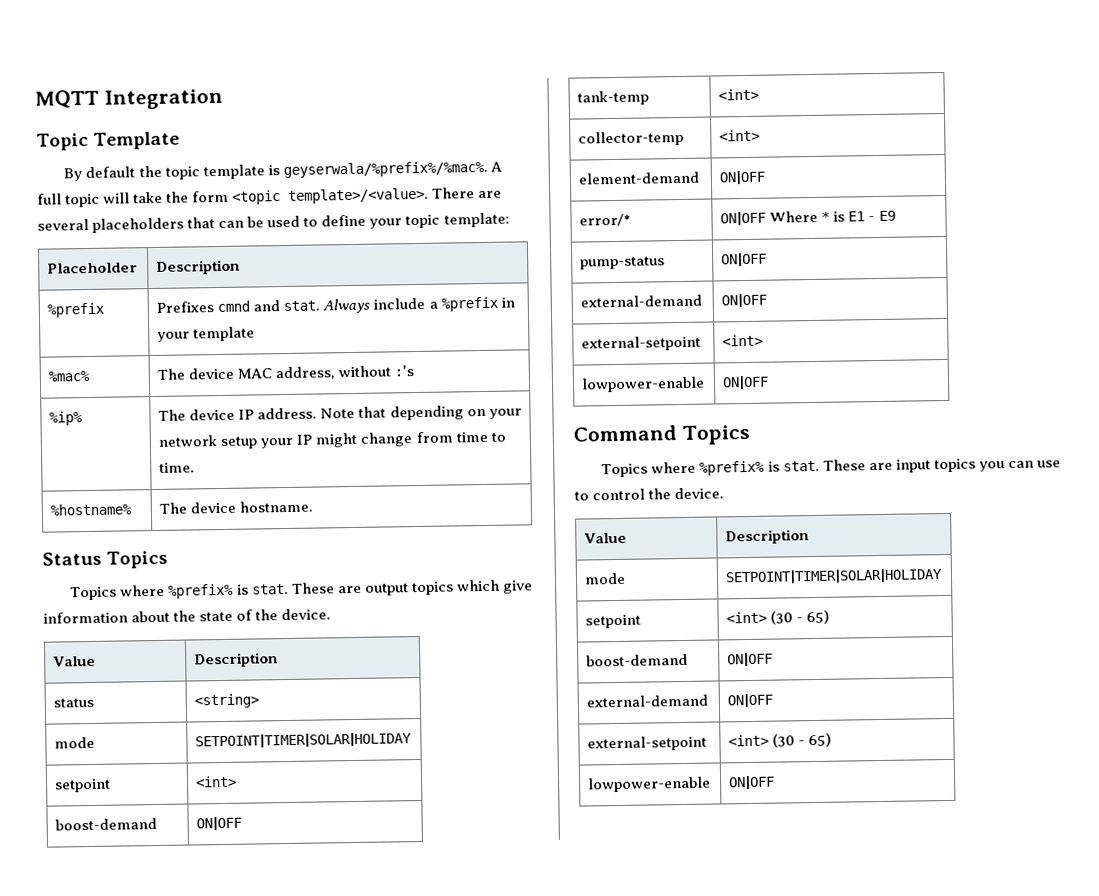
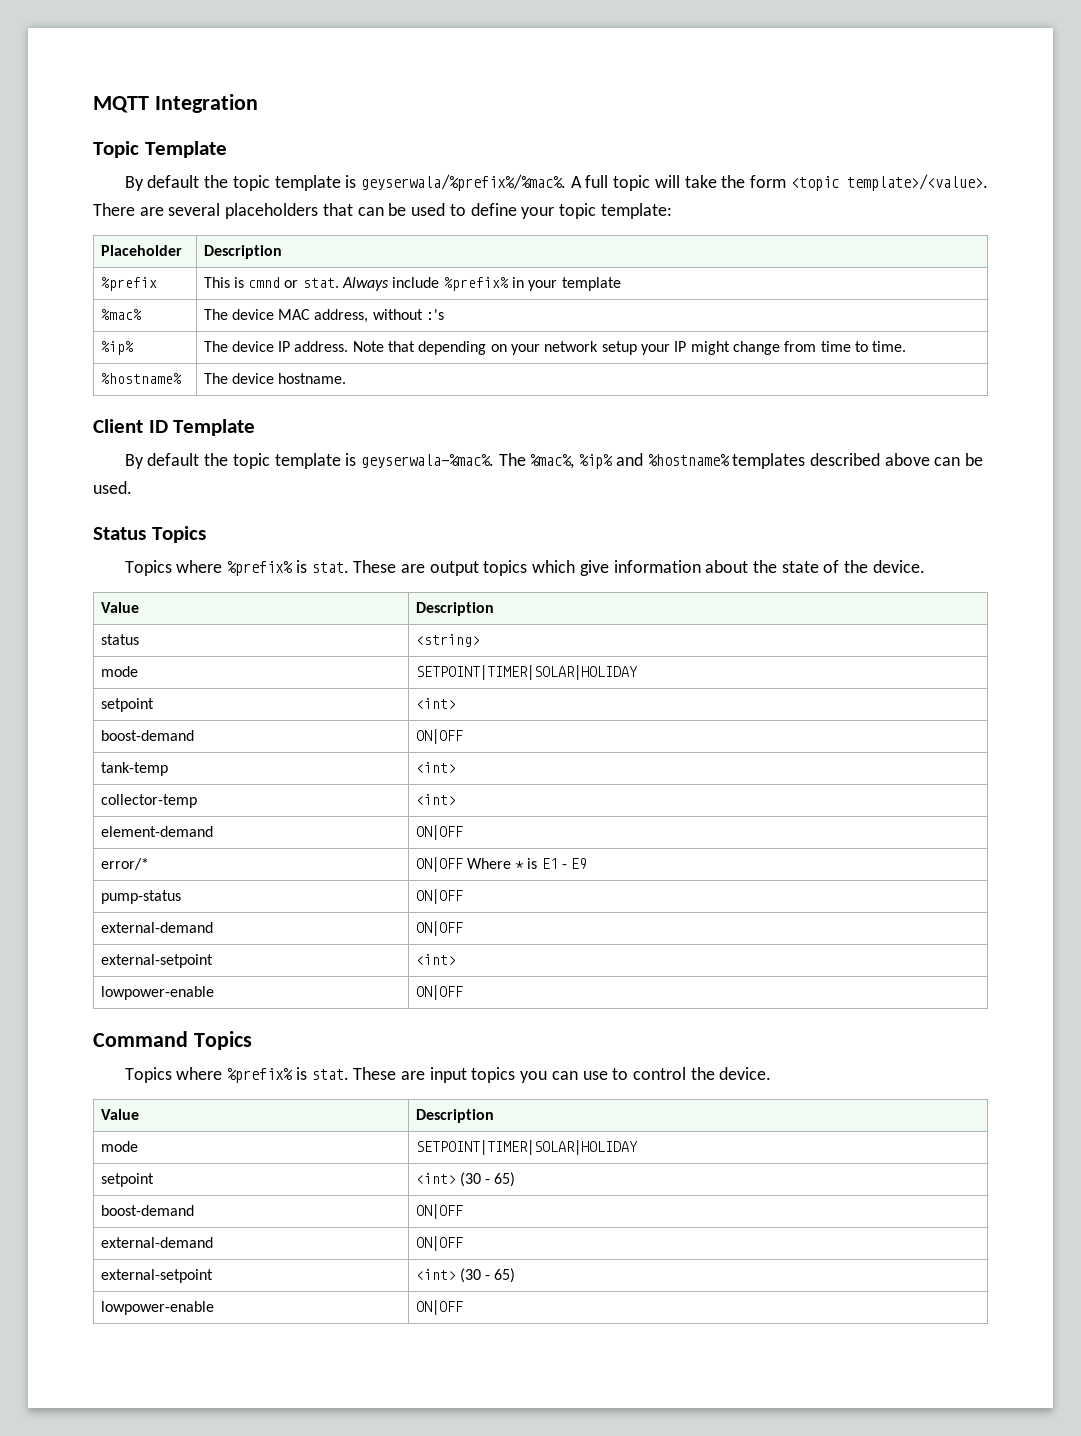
[156,300,281,313] Prefixes cmnd and -> [203,277,299,288] This is cmnd or
[428,296,498,312] a %prefix -> [443,277,509,291] %prefix%
(314, 506) none -> [93,419,256,436] [124,453,984,469] [93,481,132,494] // Client ID Template // By default the topic template is geyserwala-%mac%. The %mac%, %ip% and %hostname% templates described above can be used.

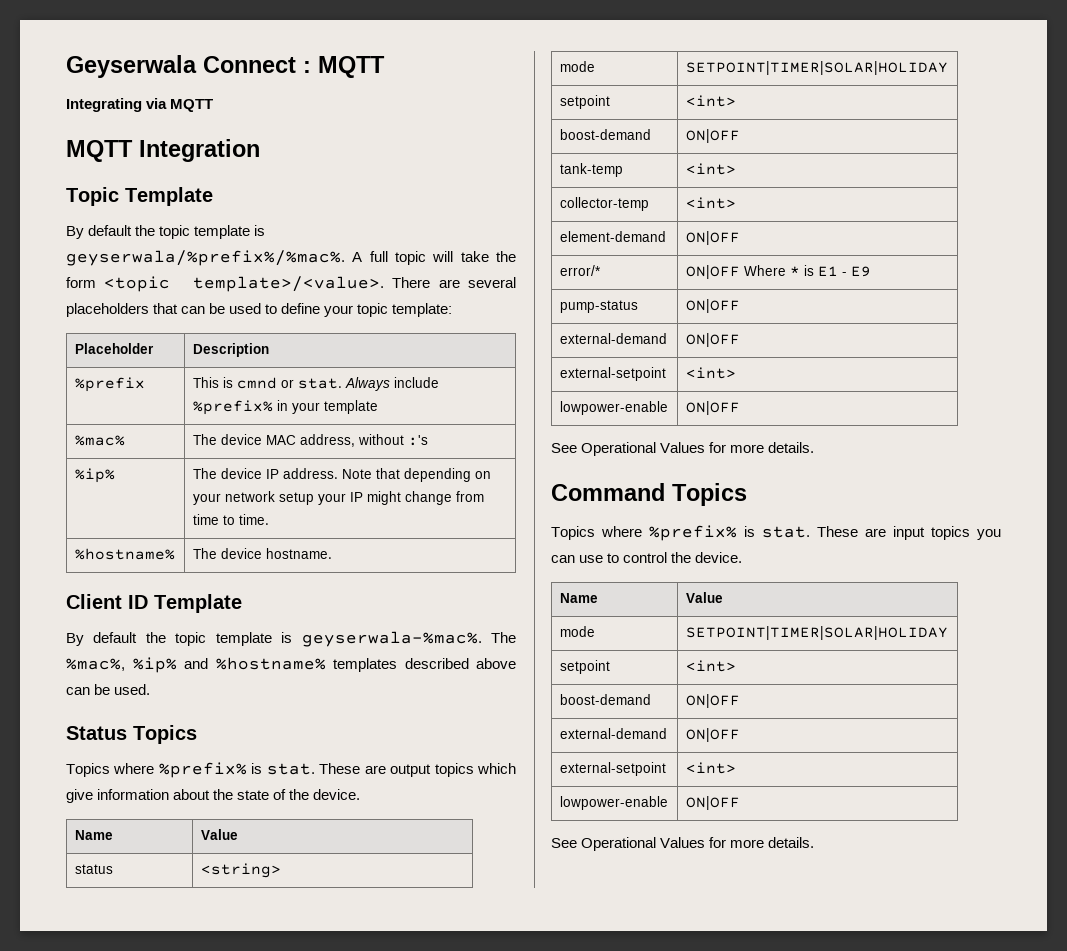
(93, 104) none -> [66,55,385,78] [66,98,214,112] Geyserwala Connect : MQTT // Integrating via MQTT //
[100,602,139,613] [415,602,494,616] Value | Description -> [74,830,113,840] [200,829,238,840] Name | Value
(463, 992) none -> [551,442,815,456] // See Operational Values for more details.
[100,1109,139,1120] [415,1109,494,1123] [100,1141,138,1152] [415,1140,638,1155] [100,1173,154,1187] [415,1172,516,1187] Value | Description // mode | SETPOINT|TIMER|SOLAR|HOLIDAY // setpoint | <int> (30 - 65) -> [559,593,598,603] [685,592,723,603] [559,626,595,637] [685,626,948,640] [559,660,610,674] [685,660,736,672] Name | Value // mode | SETPOINT|TIMER|SOLAR|HOLIDAY // setpoint | <int>
[459,1268,516,1283] [100,1301,214,1315] [415,1300,463,1315] (30 - 65) // lowpower-enable | ON|OFF -> [559,796,668,810] [685,796,740,810] [551,837,815,851] // lowpower-enable | ON|OFF // See Operational Values for more details.

